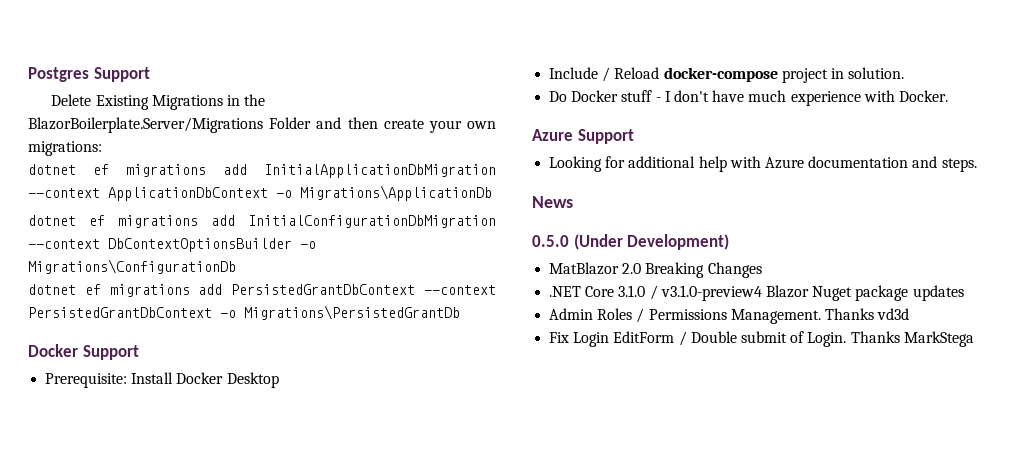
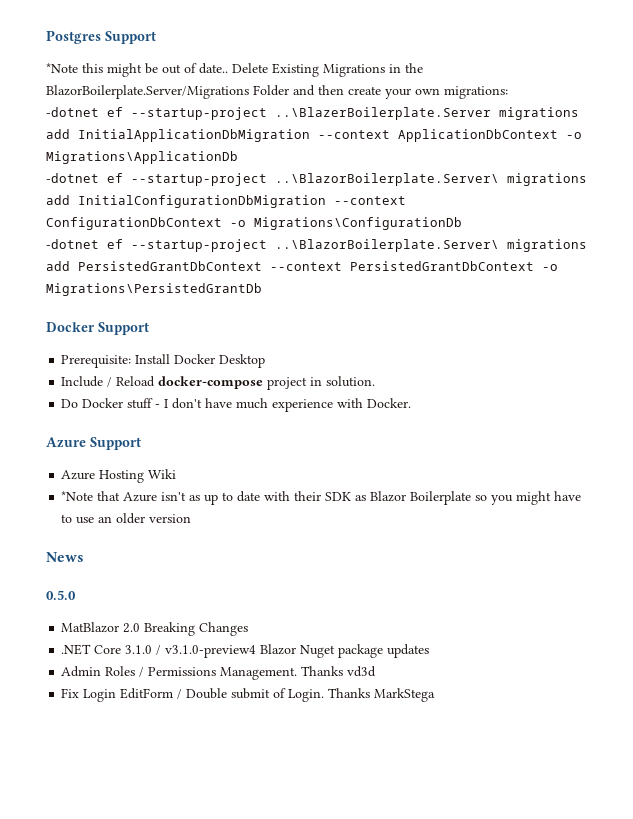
(150, 74) none -> [46,63,228,77] *Note this might be out of date..
[28,164,109,175] dotnet ef -> [46,107,491,120] -dotnet ef --startup-project ..\BlazerBoilerplate.Server
[28,215,105,226] dotnet ef -> [46,173,499,186] -dotnet ef --startup-project ..\BlazorBoilerplate.Server\
[108,238,292,252] DbContextOptionsBuilder -> [46,217,222,230] ConfigurationDbContext
[28,284,101,295] dotnet ef -> [46,239,499,252] -dotnet ef --startup-project ..\BlazorBoilerplate.Server\
[549,156,977,172] Looking for additional help with Azure documentation and steps. -> [61,469,177,483] [61,491,582,505] [61,513,192,524] Azure Hosting Wiki // *Note that Azure isn't as up to date with their SDK as Blazor Boilerplate so you might have to use an older version
[573,234,730,250] (Under Development) -> (76, 595) none

